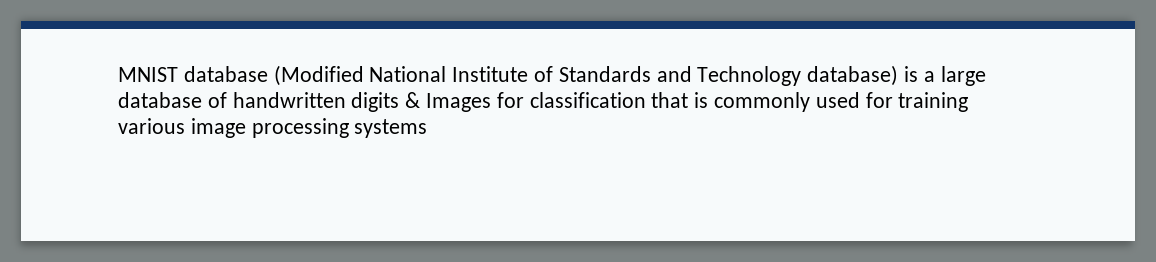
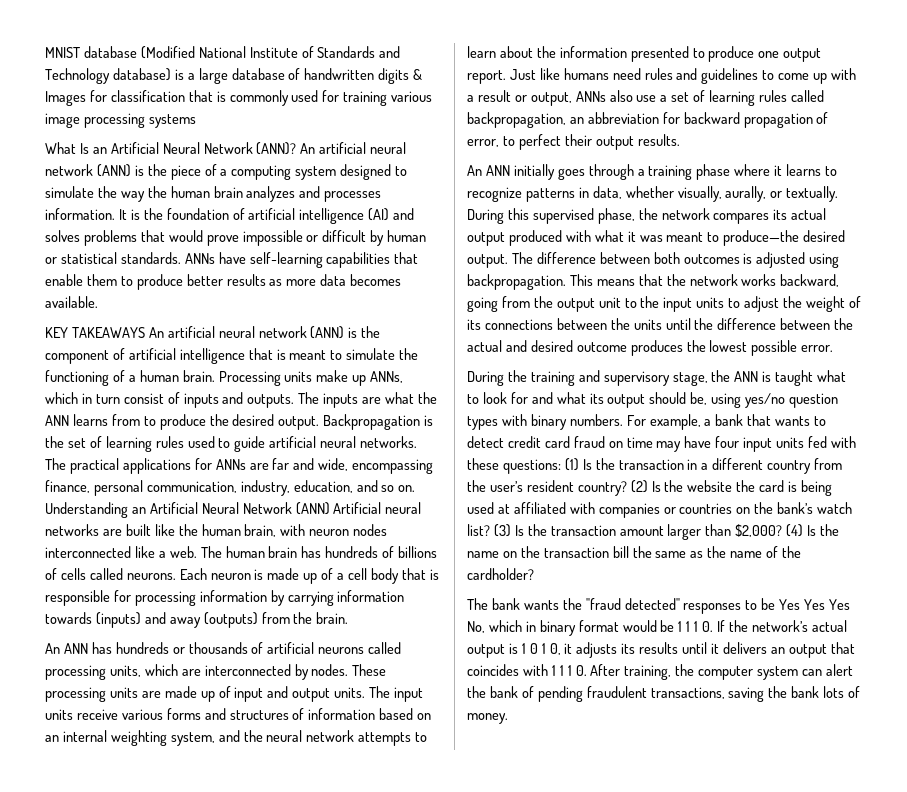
(428, 128) none -> [45,142,407,155] [45,164,408,180] [45,186,382,202] [45,208,415,224] [45,230,427,246] [45,252,419,268] [45,274,402,290] [45,296,98,308] [45,326,381,339] [45,348,419,364] [45,370,404,386] [45,392,437,408] [45,414,434,430] [45,436,418,452] [45,458,434,474] [45,480,416,496] [45,502,422,518] [45,524,388,537] [45,546,438,558] [45,568,439,584] [45,590,405,606] [45,612,349,628] [45,642,402,654] [45,664,387,680] [45,686,424,702] [45,708,432,720] [45,730,428,746] [467,46,822,62] [467,68,857,84] [467,90,824,106] [467,112,829,128] [467,134,680,150] [467,164,838,180] [467,186,839,202] [467,208,827,224] [467,230,846,246] [467,252,840,268] [467,274,840,290] [467,296,861,312] [467,318,854,330] [467,340,834,356] [467,370,847,386] [467,392,839,408] [467,414,827,430] [467,436,856,452] [467,458,843,474] [467,480,833,496] [467,502,853,518] [467,524,840,540] [467,546,802,558] [467,568,534,580] [467,598,851,614] [467,620,847,636] [467,642,855,658] [467,664,853,680] [467,686,861,702] [467,713,508,724] // What Is an Artificial Neural Network (ANN)? An artificial neural network (ANN) is the piece of a computing system designed to simulate the way the human brain analyzes and processes information. It is the foundation of artificial intelligence (AI) and solves problems that would prove impossible or difficult by human or statistical standards. ANNs have self-learning capabilities that enable them to produce better results as more data becomes available. // KEY TAKEAWAYS An artificial neural network (ANN) is the component of artificial intelligence that is meant to simulate the functioning of a human brain. Processing units make up ANNs, which in turn consist of inputs and outputs. The inputs are what the ANN learns from to produce the desired output. Backpropagation is the set of learning rules used to guide artificial neural networks. The practical applications for ANNs are far and wide, encompassing finance, personal communication, industry, education, and so on. Understanding an Artificial Neural Network (ANN) Artificial neural networks are built like the human brain, with neuron nodes interconnected like a web. The human brain has hundreds of billions of cells called neurons. Each neuron is made up of a cell body that is responsible for processing information by carrying information towards (inputs) and away (outputs) from the brain. // An ANN has hundreds or thousands of artificial neurons called processing units, which are interconnected by nodes. These processing units are made up of input and output units. The input units receive various forms and structures of information based on an internal weighting system, and the neural network attempts to learn about the information presented to produce one output report. Just like humans need rules and guidelines to come up with a result or output, ANNs also use a set of learning rules called backpropagation, an abbreviation for backward propagation of error, to perfect their output results. // An ANN initially goes through a training phase where it learns to recognize patterns in data, whether visually, aurally, or textually. During this supervised phase, the network compares its actual output produced with what it was meant to produce—the desired output. The difference between both outcomes is adjusted using backpropagation. This means that the network works backward, going from the output unit to the input units to adjust the weight of its connections between the units until the difference between the actual and desired outcome produces the lowest possible error. // During the training and supervisory stage, the ANN is taught what to look for and what its output should be, using yes/no question types with binary numbers. For example, a bank that wants to detect credit card fraud on time may have four input units fed with these questions: (1) Is the transaction in a different country from the user’s resident country? (2) Is the website the card is being used at affiliated with companies or countries on the bank’s watch list? (3) Is the transaction amount larger than $2,000? (4) Is the name on the transaction bill the same as the name of the cardholder? // The bank wants the "fraud detected" responses to be Yes Yes Yes No, which in binary format would be 1 1 1 0. If the network’s actual output is 1 0 1 0, it adjusts its results until it delivers an output that coincides with 1 1 1 0. After training, the computer system can alert the bank of pending fraudulent transactions, saving the bank lots of money.

